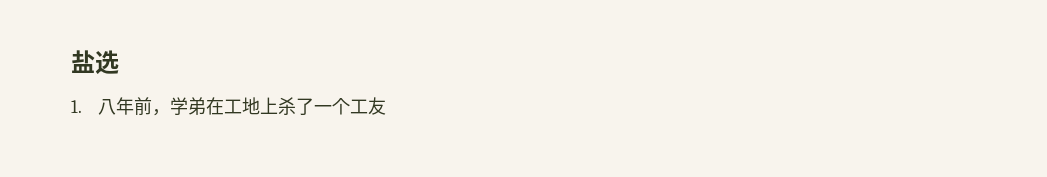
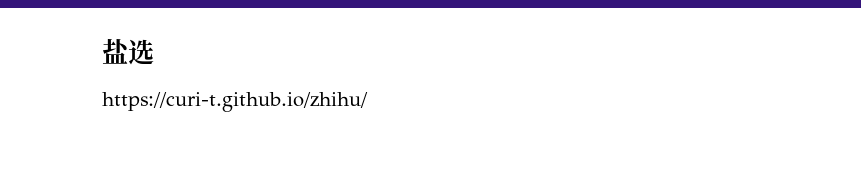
[71,97,387,116] 1.八年前，学弟在工地上杀了一个工友 -> [102,92,368,112] https://curi-t.github.io/zhihu/

